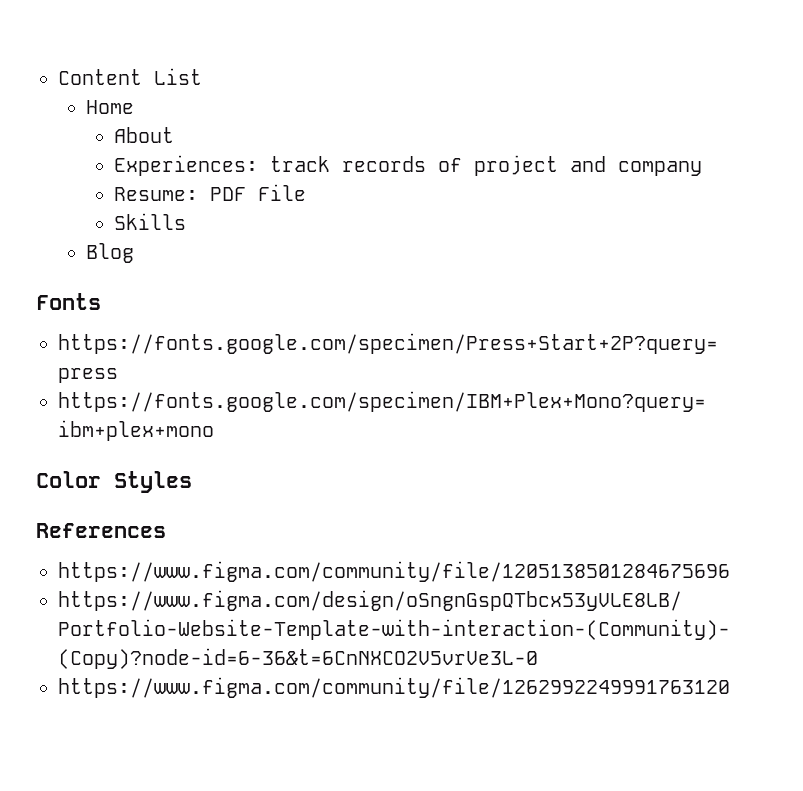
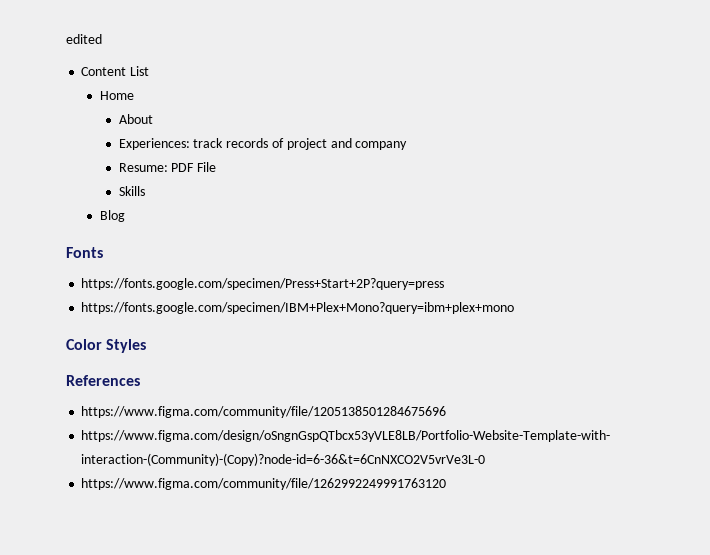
(58, 77) none -> [66,34,102,44] edited //

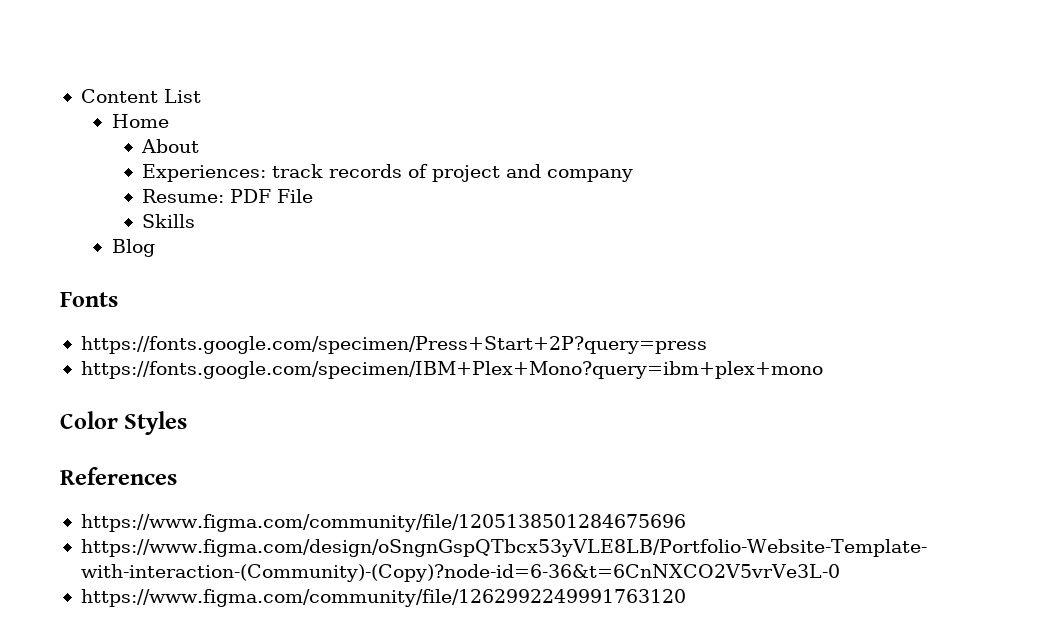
[66,34,102,44] edited // -> (80, 96) none

